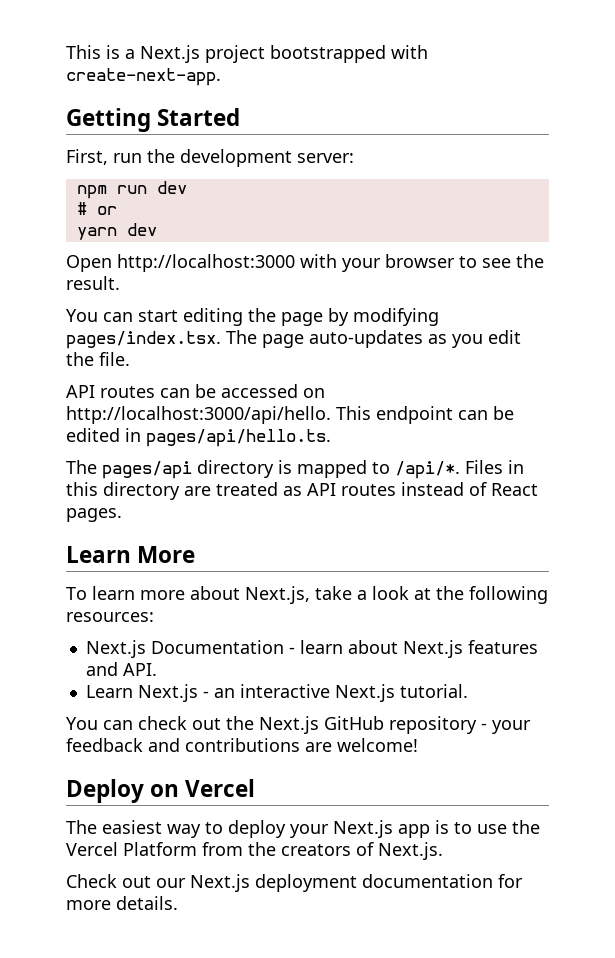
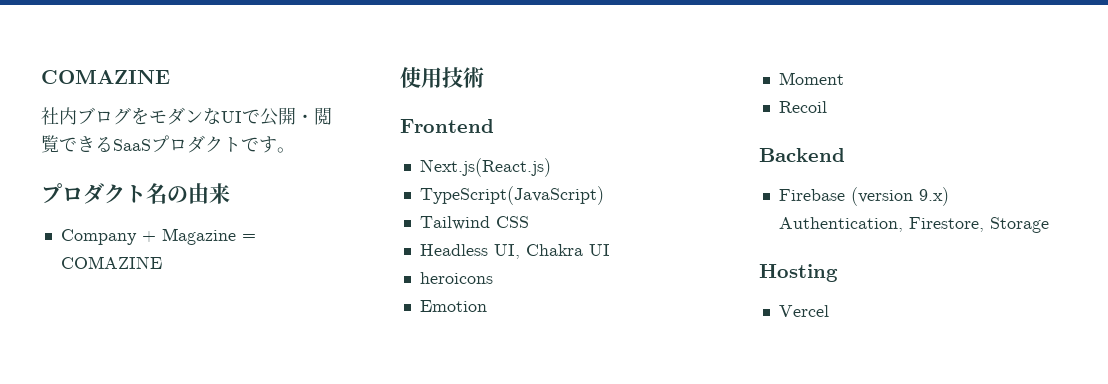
[66,45,428,63] [66,68,221,86] [66,108,241,132] [66,149,354,167] [76,181,187,199] [76,202,117,215] [76,223,157,240] [66,254,544,272] [66,276,120,290] [66,308,439,326] [66,330,521,349] [66,352,130,366] [66,384,325,398] [66,406,514,424] [66,428,331,447] [66,460,524,479] [66,482,538,500] [66,508,122,522] [66,546,196,563] [66,586,548,604] [66,612,154,622] [85,640,538,658] [85,662,157,676] [85,684,468,702] [66,716,531,734] [66,738,418,752] [66,779,256,803] [66,820,540,838] [66,842,443,860] [66,874,523,892] [66,896,178,910] This is a Next.js project bootstrapped with create-next-app. // Getting Started // First, run the development server: // npm run dev // # or // yarn dev // Open http://localhost:3000 with your browser to see the result. // You can start editing the page by modifying pages/index.tsx. The page auto-updates as you edit the file. // API routes can be accessed on http://localhost:3000/api/hello. This endpoint can be edited in pages/api/hello.ts. // The pages/api directory is mapped to /api/*. Files in this directory are treated as API routes instead of React pages. // Learn More // To learn more about Next.js, take a look at the following resources: // Next.js Documentation - learn about Next.js features and API. // Learn Next.js - an interactive Next.js tutorial. // You can check out the Next.js GitHub repository - your feedback and contributions are welcome! // Deploy on Vercel // The easiest way to deploy your Next.js app is to use the Vercel Platform from the creators of Next.js. // Check out our Next.js deployment documentation for more details. -> [41,69,170,84] [41,107,332,126] [41,135,295,153] [41,183,230,204] [60,228,256,245] [60,256,162,269] [400,67,484,88] [400,119,494,133] [419,158,551,177] [419,186,604,205] [419,216,529,230] [419,244,610,259] [419,272,493,284] [419,300,487,312] [778,72,844,85] [778,101,827,113] [759,148,845,162] [778,187,949,206] [778,217,1049,233] [759,264,838,282] [778,305,829,317] COMAZINE // 社内ブログをモダンなUIで公開・閲覧できるSaaSプロダクトです。 // プロダクト名の由来 // Company + Magazine = COMAZINE // 使用技術 // Frontend // Next.js(React.js) // TypeScript(JavaScript) // Tailwind CSS // Headless UI, Chakra UI // heroicons // Emotion // Moment // Recoil // Backend // Firebase (version 9.x) Authentication, Firestore, Storage // Hosting // Vercel

